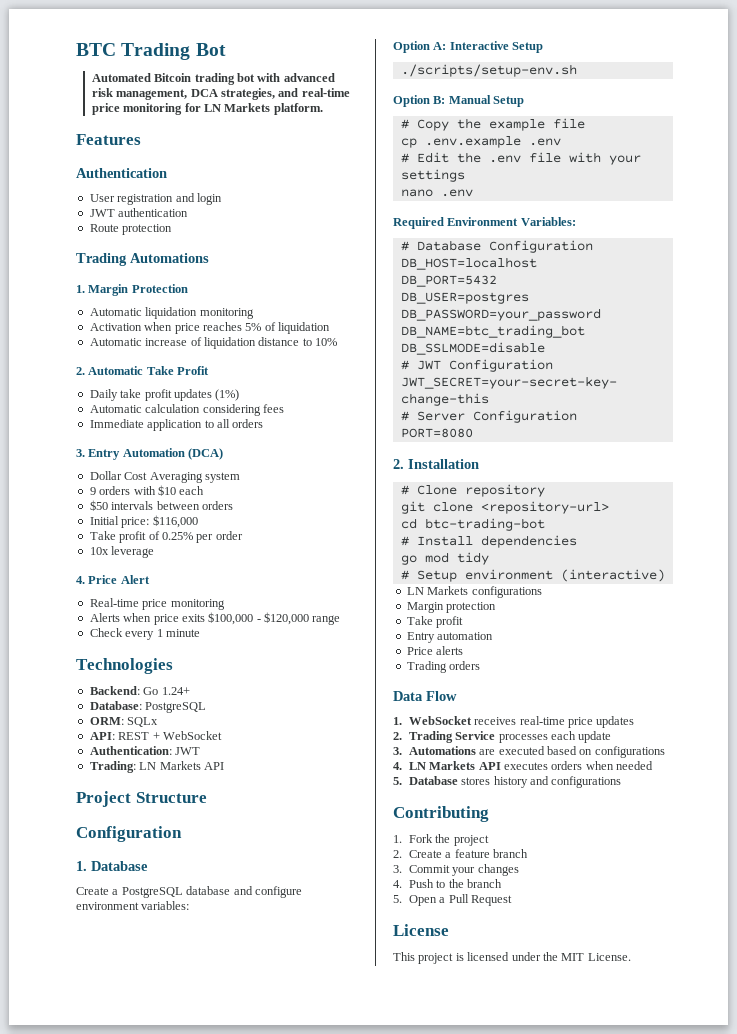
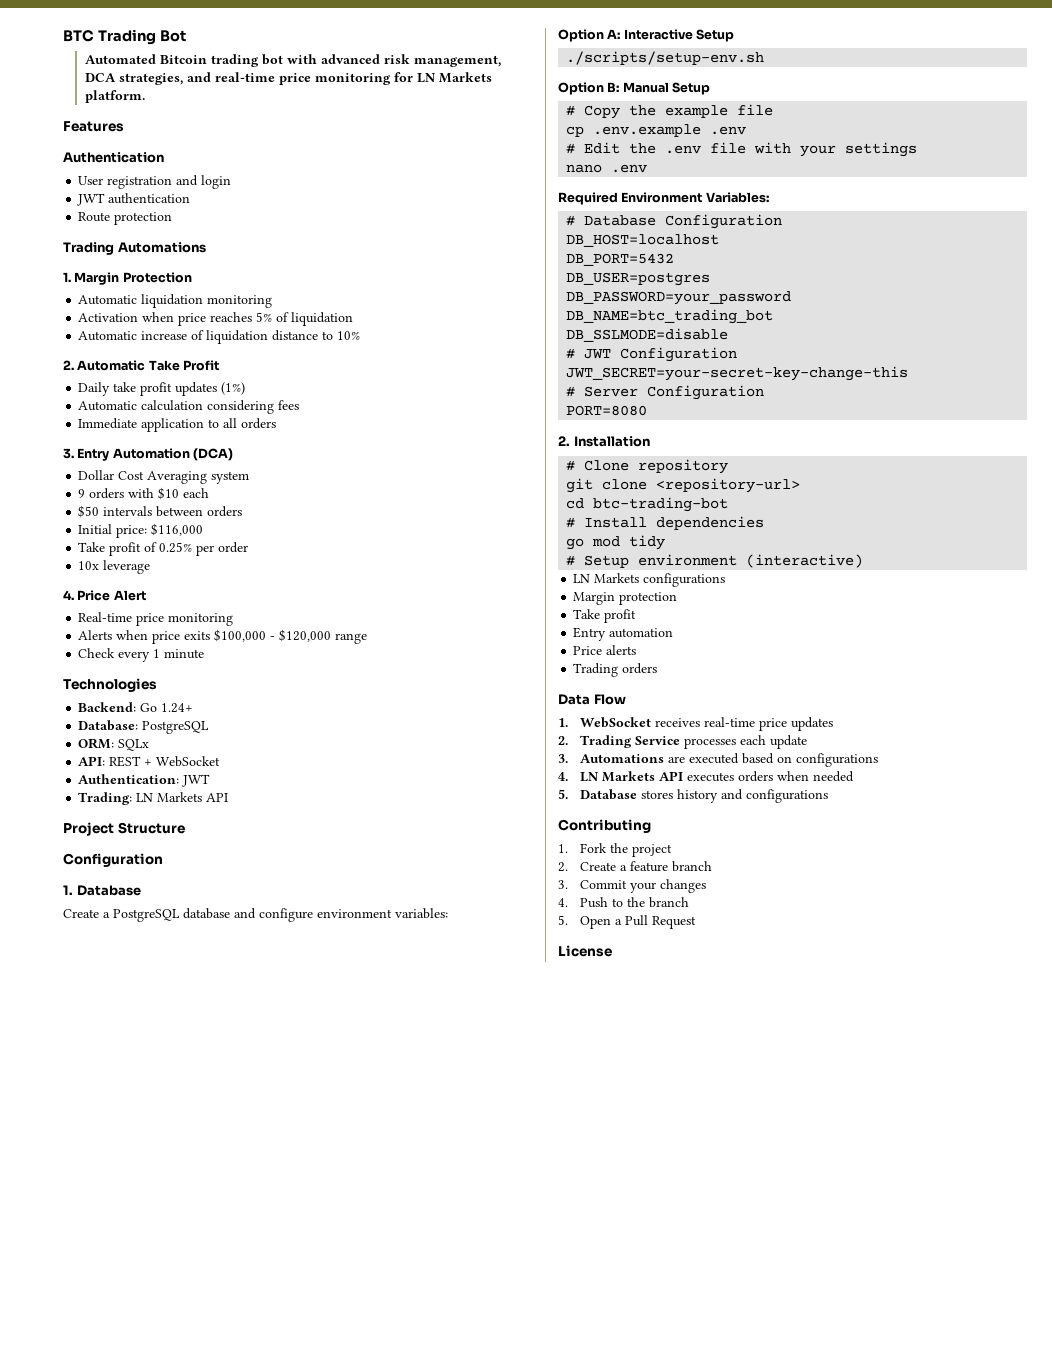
[393,952,631,964] // This project is licensed under the MIT License. -> (612, 951) none

